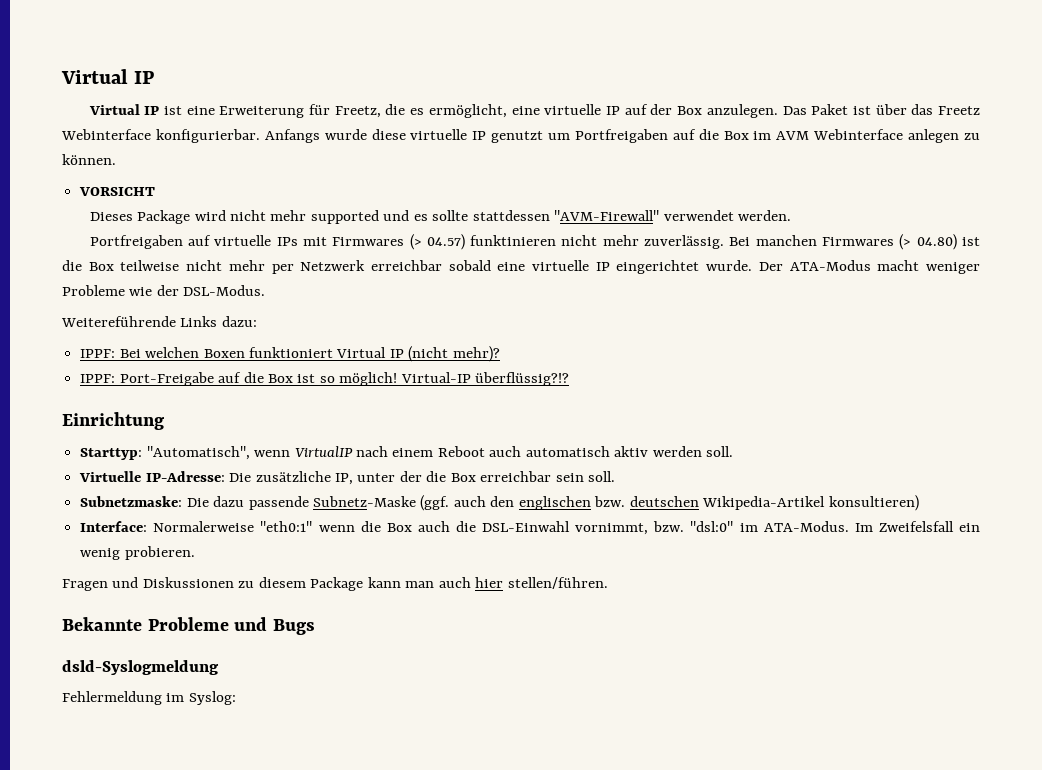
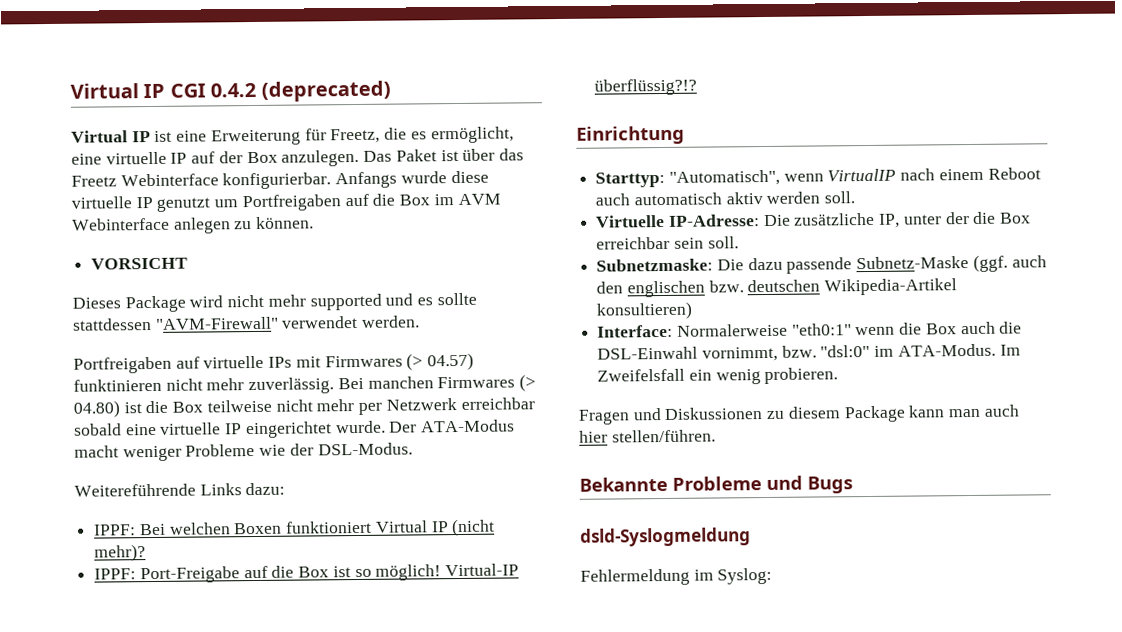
[61,69,155,84] Virtual IP -> [70,80,391,102] Virtual IP CGI 0.4.2 (deprecated)

